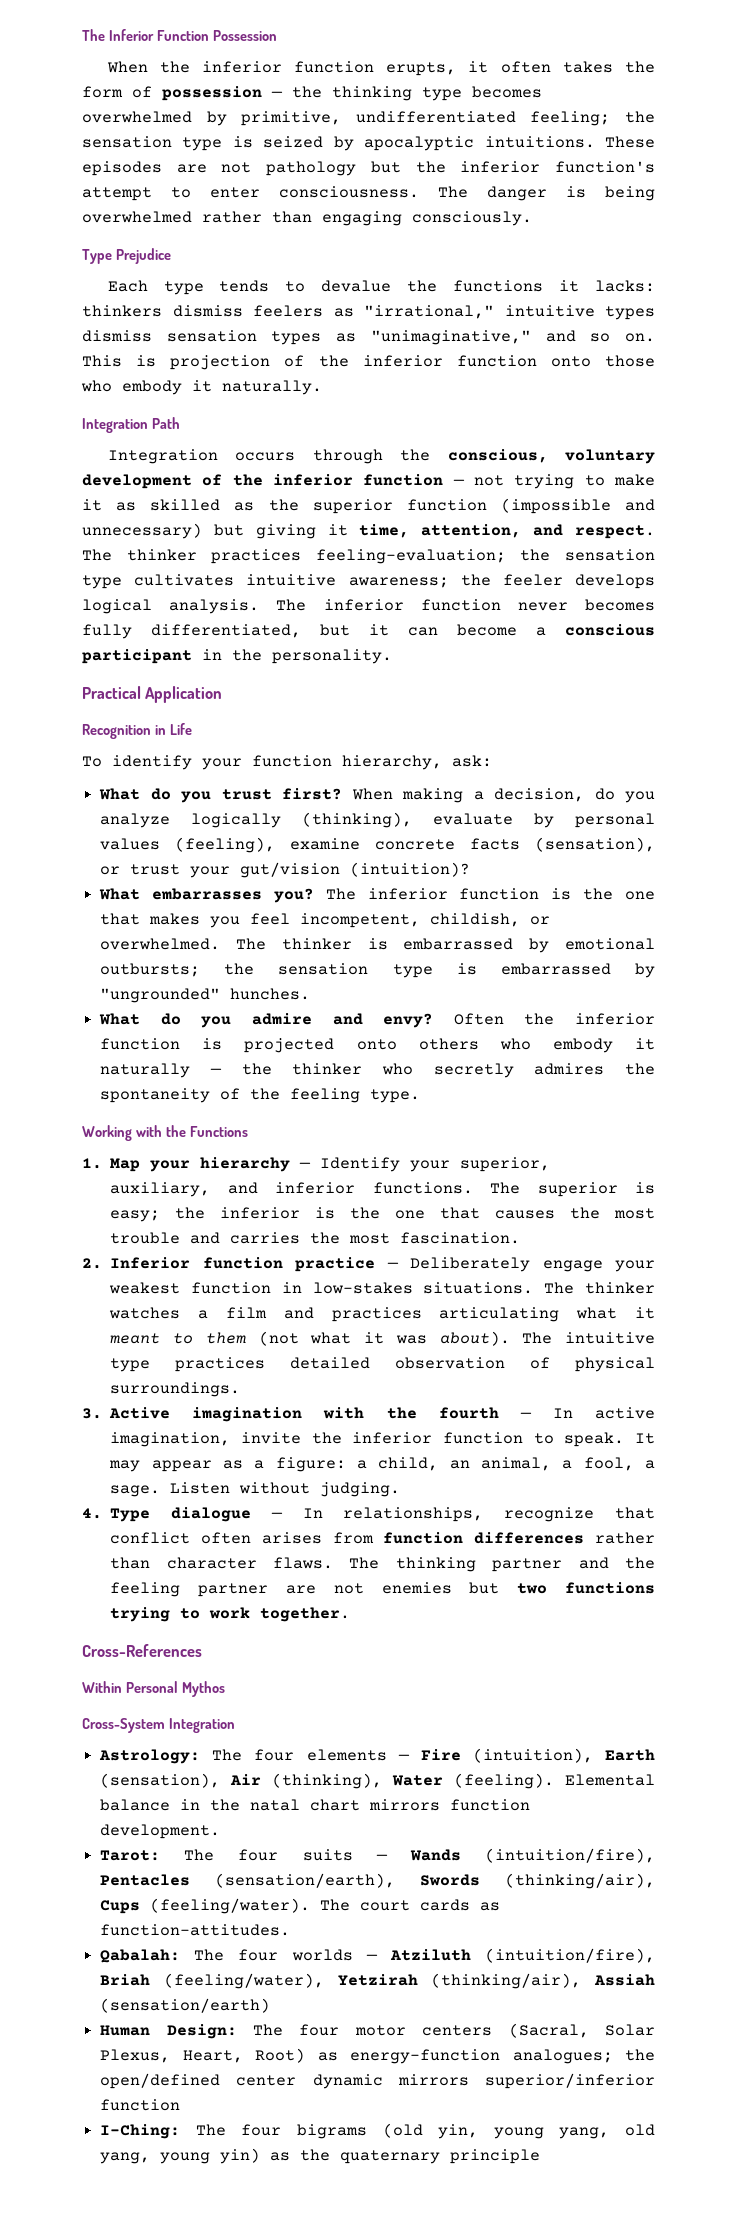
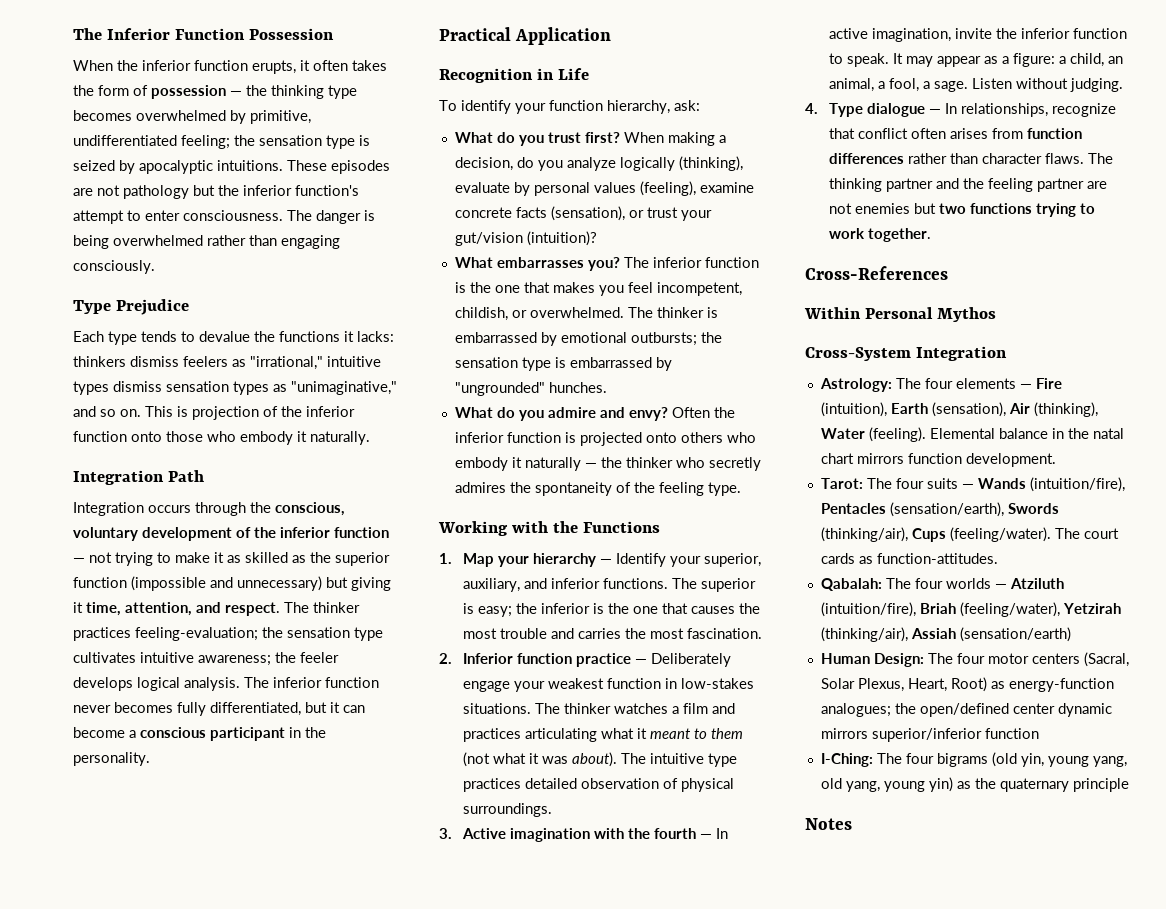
(541, 2156) none -> [805,818,852,830] // Notes

